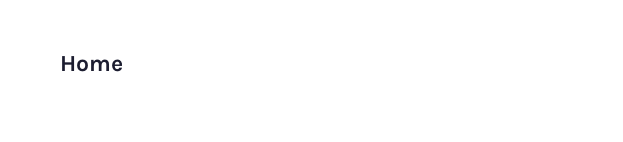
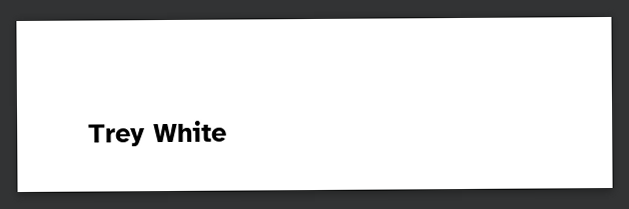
[60,56,123,72] Home -> [88,120,227,147] Trey White

